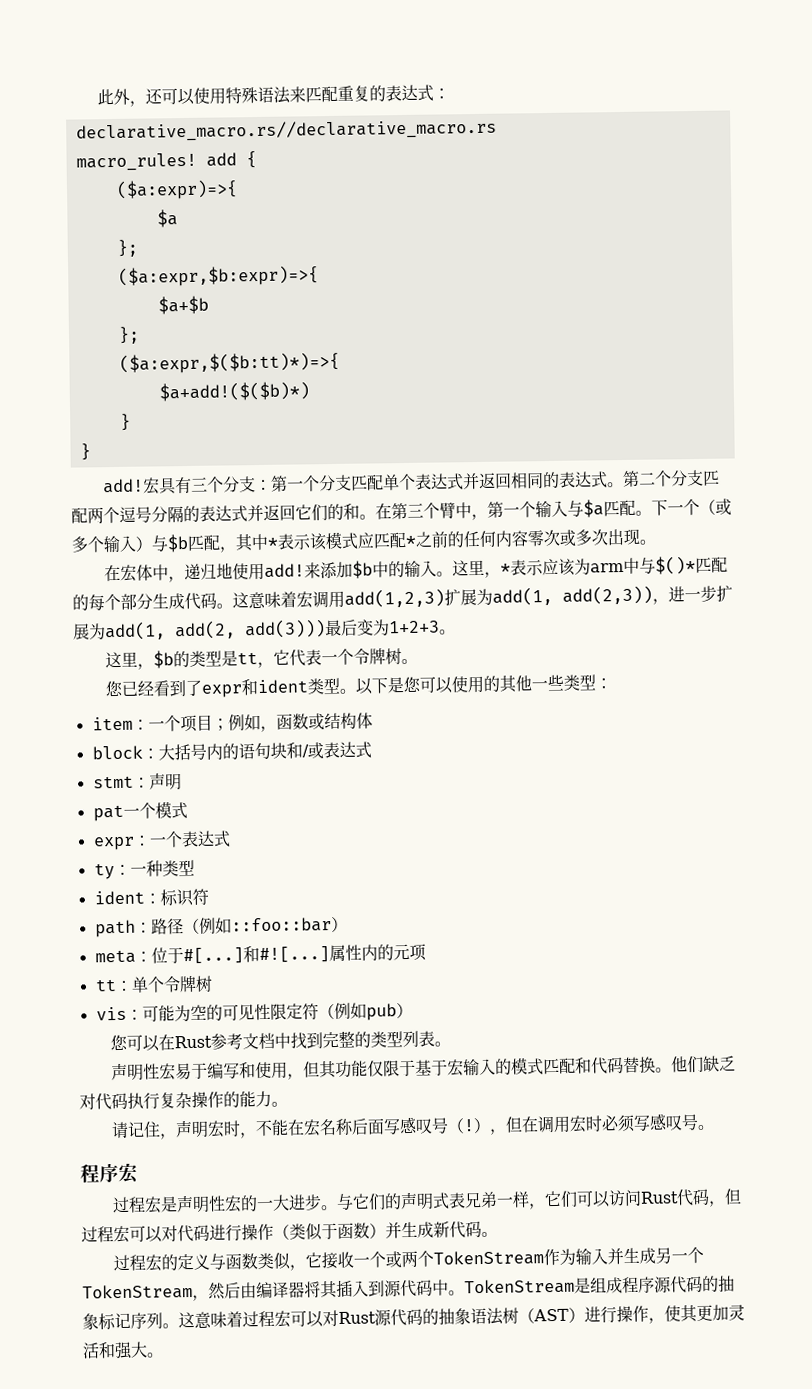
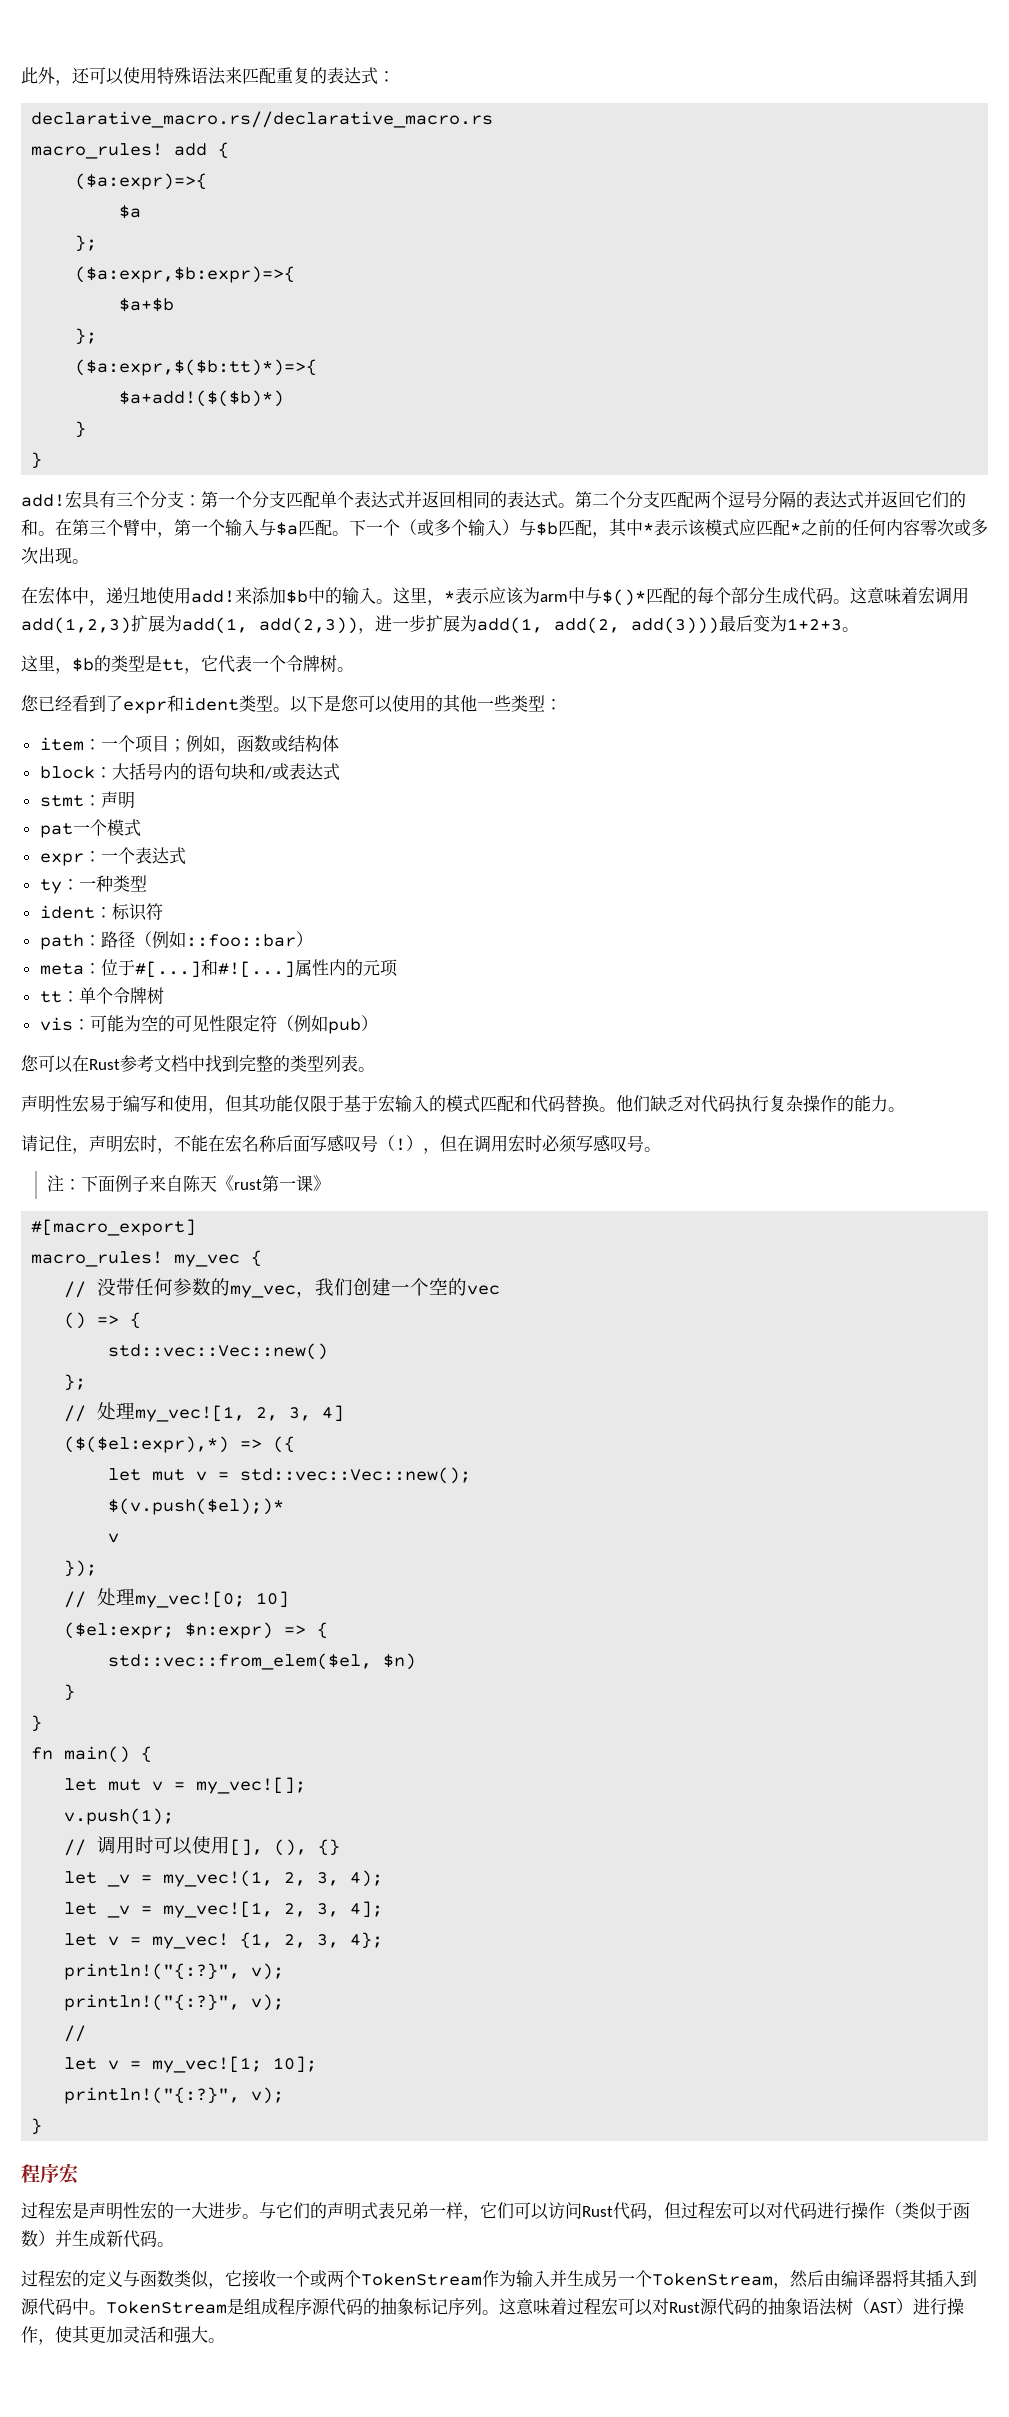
(716, 1127) none -> [46,1175,330,1192] [31,1219,197,1236] [31,1250,263,1267] [64,1278,501,1298] [64,1312,142,1329] [108,1343,329,1360] [64,1374,87,1391] [64,1402,345,1422] [64,1436,296,1453] [108,1467,472,1484] [108,1498,285,1515] [108,1533,120,1543] [64,1560,98,1577] [64,1588,290,1608] [64,1622,329,1639] [108,1653,417,1670] [64,1684,76,1701] [31,1715,43,1732] [31,1746,153,1763] [64,1777,307,1794] [64,1808,175,1825] [64,1836,341,1856] [64,1870,384,1887] [64,1901,384,1918] [64,1932,384,1949] [64,1963,285,1980] [64,1994,285,2011] [64,2025,87,2042] [64,2056,318,2073] [64,2087,285,2104] [31,2118,43,2135] // 注：下面例子来自陈天《rust第一课》 // #[macro_export] // macro_rules! my_vec { // // 没带任何参数的my_vec，我们创建一个空的vec // () => { // std::vec::Vec::new() // }; // // 处理my_vec![1, 2, 3, 4] // ($($el:expr),*) => ({ // let mut v = std::vec::Vec::new(); // $(v.push($el);)* // v // }); // // 处理my_vec![0; 10] // ($el:expr; $n:expr) => { // std::vec::from_elem($el, $n) // } // } // fn main() { // let mut v = my_vec![]; // v.push(1); // // 调用时可以使用[], (), {} // let _v = my_vec!(1, 2, 3, 4); // let _v = my_vec![1, 2, 3, 4]; // let v = my_vec! {1, 2, 3, 4}; // println!("{:?}", v); // println!("{:?}", v); // // // let v = my_vec![1; 10]; // println!("{:?}", v); // }

